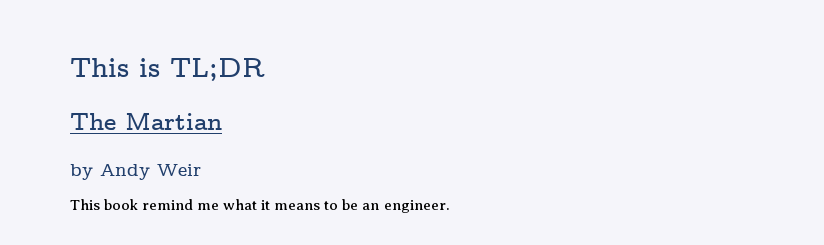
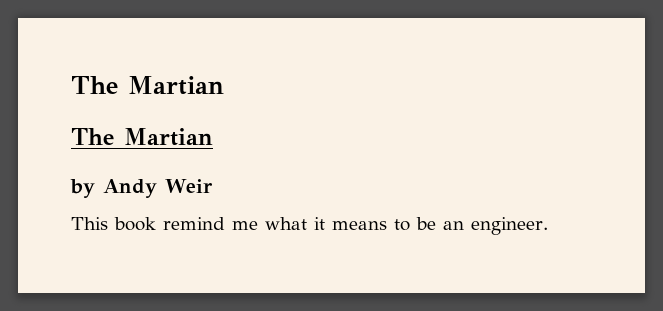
[70,58,265,81] This is TL;DR -> [71,76,224,95] The Martian

